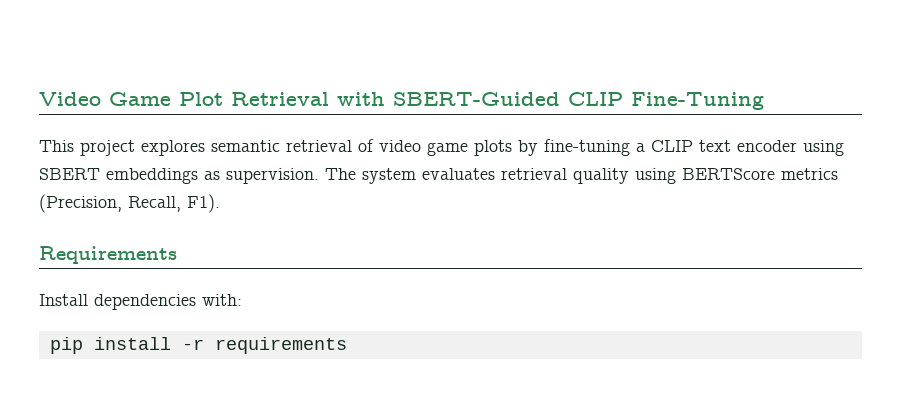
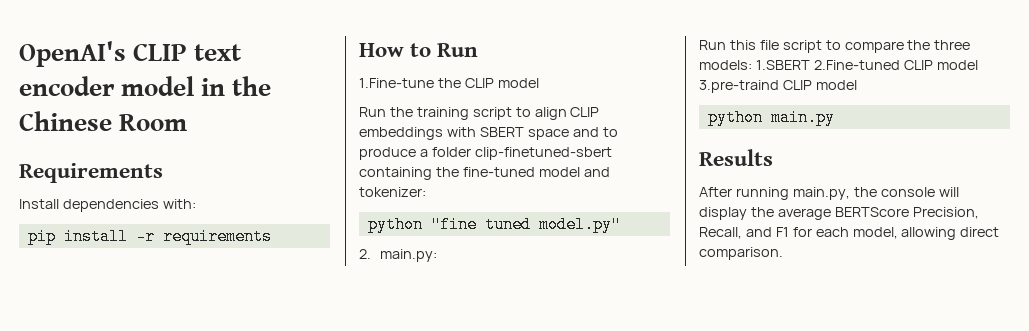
[39,92,764,110] [39,139,844,156] [39,168,838,184] [39,194,220,213] Video Game Plot Retrieval with SBERT-Guided CLIP Fine-Tuning // This project explores semantic retrieval of video game plots by fine-tuning a CLIP text encoder using SBERT embeddings as supervision. The system evaluates retrieval quality using BERTScore metrics (Precision, Recall, F1). -> [19,41,242,67] [19,76,272,96] [19,111,188,131] OpenAI's CLIP text encoder model in the Chinese Room
(347, 345) none -> [359,43,479,57] [359,78,539,88] [359,107,600,120] [359,127,618,140] [359,147,612,160] [359,167,610,180] [359,187,426,197] [367,216,621,233] [359,249,438,262] [699,40,971,53] [699,60,978,70] [699,80,857,93] [707,109,835,126] [699,149,773,166] [699,187,959,200] [699,207,979,220] [699,227,1000,240] [699,247,783,260] // How to Run // 1.Fine-tune the CLIP model // Run the training script to align CLIP embeddings with SBERT space and to produce a folder clip-finetuned-sbert containing the fine-tuned model and tokenizer: // python "fine tuned model.py" // 2. main.py: // Run this file script to compare the three models: 1.SBERT 2.Fine-tuned CLIP model 3.pre-traind CLIP model // python main.py // Results // After running main.py, the console will display the average BERTScore Precision, Recall, and F1 for each model, allowing direct comparison.

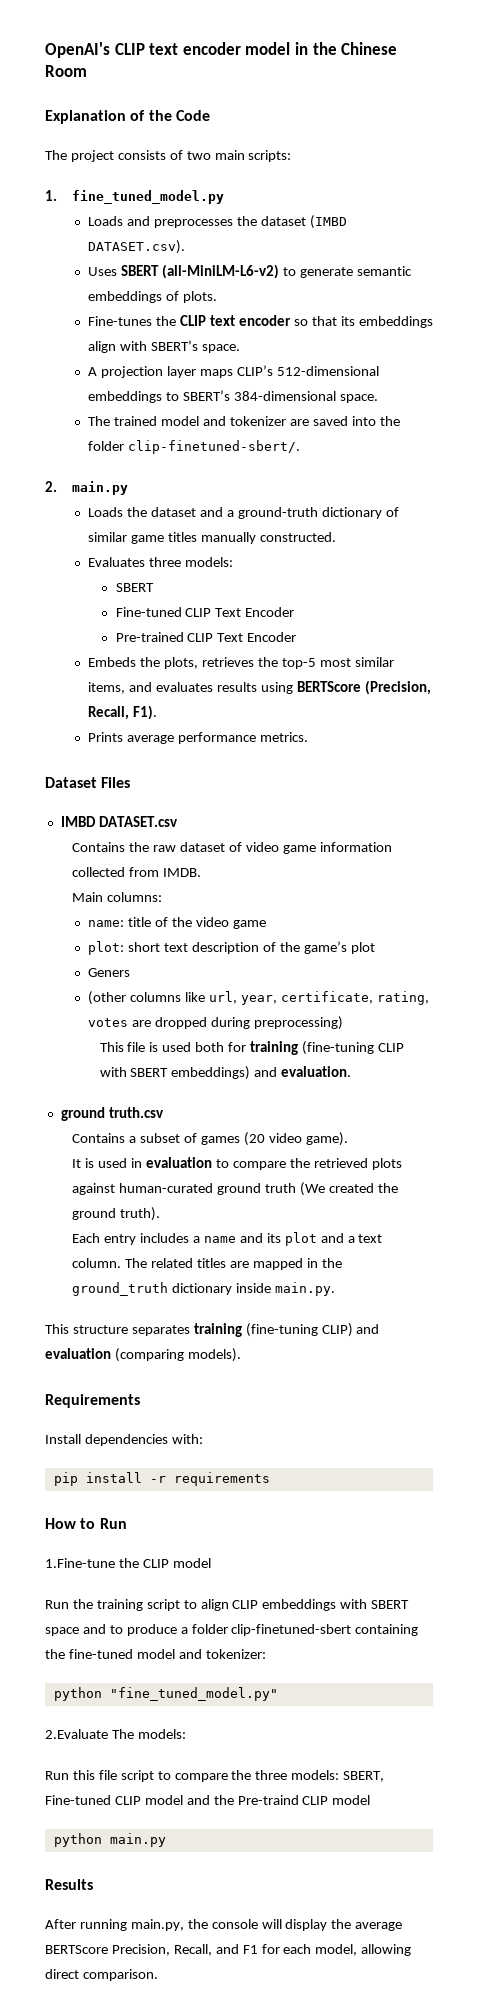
(188, 122) none -> [45,110,210,124] [45,150,292,162] [45,190,225,204] [88,215,347,229] [88,240,186,254] [88,264,412,279] [88,291,218,303] [88,315,433,328] [88,340,240,353] [88,365,379,378] [88,390,378,403] [88,416,400,426] [88,440,301,454] [45,481,129,495] [88,507,399,519] [88,532,336,544] [88,557,234,567] [115,583,154,592] [115,607,295,617] [115,632,297,642] [88,657,394,669] [88,680,431,695] [88,705,158,720] [88,732,308,744] [45,777,131,788] [60,816,178,827] [72,842,392,854] [72,867,202,877] [72,892,163,902] [88,917,266,929] [88,941,375,955] [88,968,131,977] [88,991,429,1005] [88,1016,343,1030] [99,1041,404,1055] [99,1066,352,1080] [60,1107,164,1121] [72,1132,348,1146] [72,1157,402,1170] [72,1182,398,1196] [72,1207,161,1221] [72,1232,383,1246] [72,1258,342,1270] [72,1282,336,1296] [45,1323,380,1337] [45,1348,241,1362] // Explanation of the Code // The project consists of two main scripts: // 1. fine_tuned_model.py // Loads and preprocesses the dataset (IMBD DATASET.csv). // Uses SBERT (all-MiniLM-L6-v2) to generate semantic embeddings of plots. // Fine-tunes the CLIP text encoder so that its embeddings align with SBERT’s space. // A projection layer maps CLIP’s 512-dimensional embeddings to SBERT’s 384-dimensional space. // The trained model and tokenizer are saved into the folder clip-finetuned-sbert/. // 2. main.py // Loads the dataset and a ground-truth dictionary of similar game titles manually constructed. // Evaluates three models: // SBERT // Fine-tuned CLIP Text Encoder // Pre-trained CLIP Text Encoder // Embeds the plots, retrieves the top-5 most similar items, and evaluates results using BERTScore (Precision, Recall, F1). // Prints average performance metrics. // Dataset Files // IMBD DATASET.csv // Contains the raw dataset of video game information collected from IMDB. // Main columns: // name: title of the video game // plot: short text description of the game’s plot // Geners // (other columns like url, year, certificate, rating, votes are dropped during preprocessing) // This file is used both for training (fine-tuning CLIP with SBERT embeddings) and evaluation. // ground truth.csv // Contains a subset of games (20 video game). // It is used in evaluation to compare the retrieved plots against human-curated ground truth (We created the ground truth). // Each entry includes a name and its plot and a text column. The related titles are mapped in the ground_truth dictionary inside main.py. // This structure separates training (fine-tuning CLIP) and evaluation (comparing models).
[430,216,621,233] [359,249,438,262] "fine tuned model.py" // 2. main.py: -> [109,1687,278,1701] [45,1729,186,1739] "fine_tuned_model.py" // 2.Evaluate The models:
[755,60,978,70] [699,80,779,93] 1.SBERT 2.Fine-tuned CLIP model 3.pre-traind -> [343,1771,385,1782] [45,1795,299,1805] SBERT, Fine-tuned CLIP model and the Pre-traind

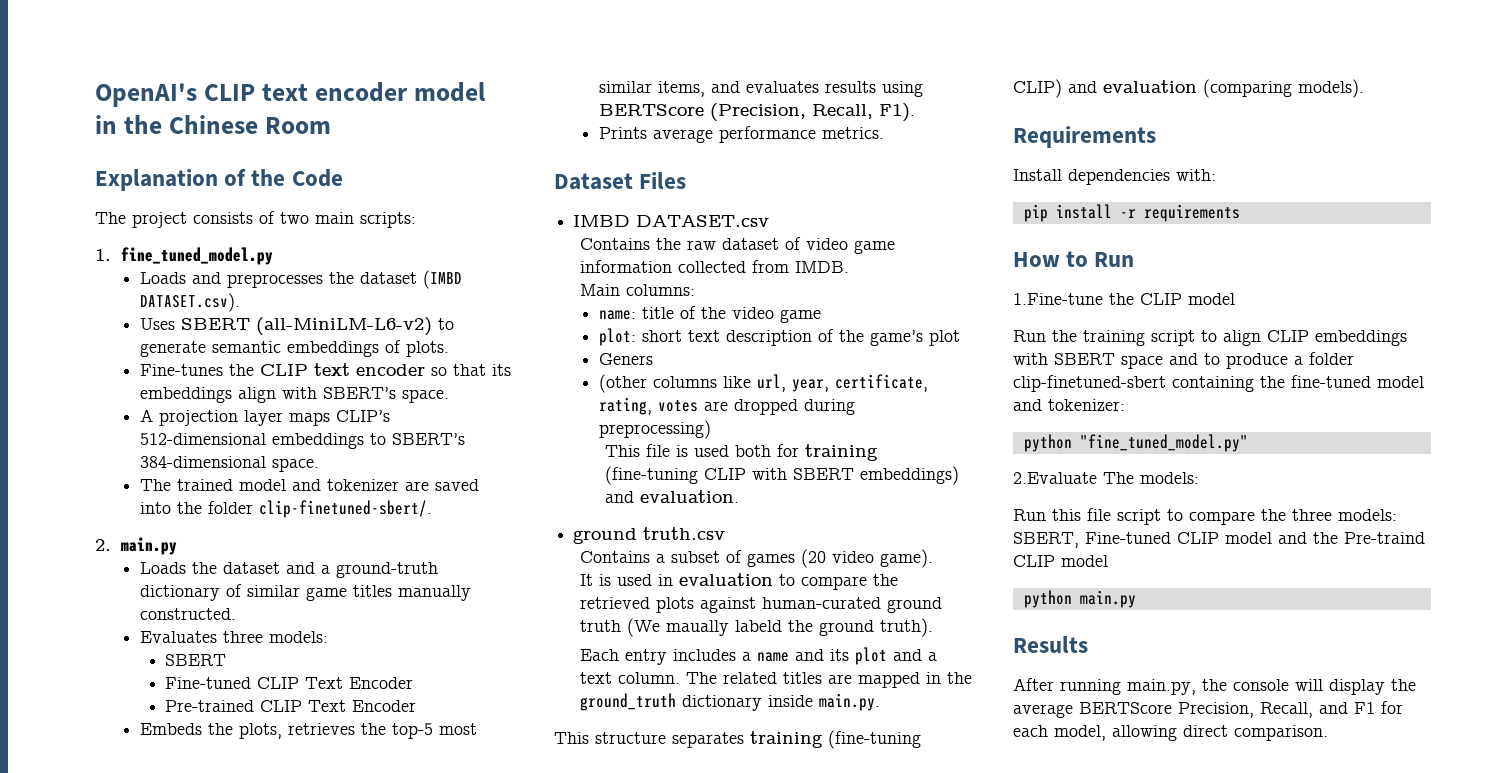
[328,1183,374,1193] created -> [665,620,782,636] maually labeld

